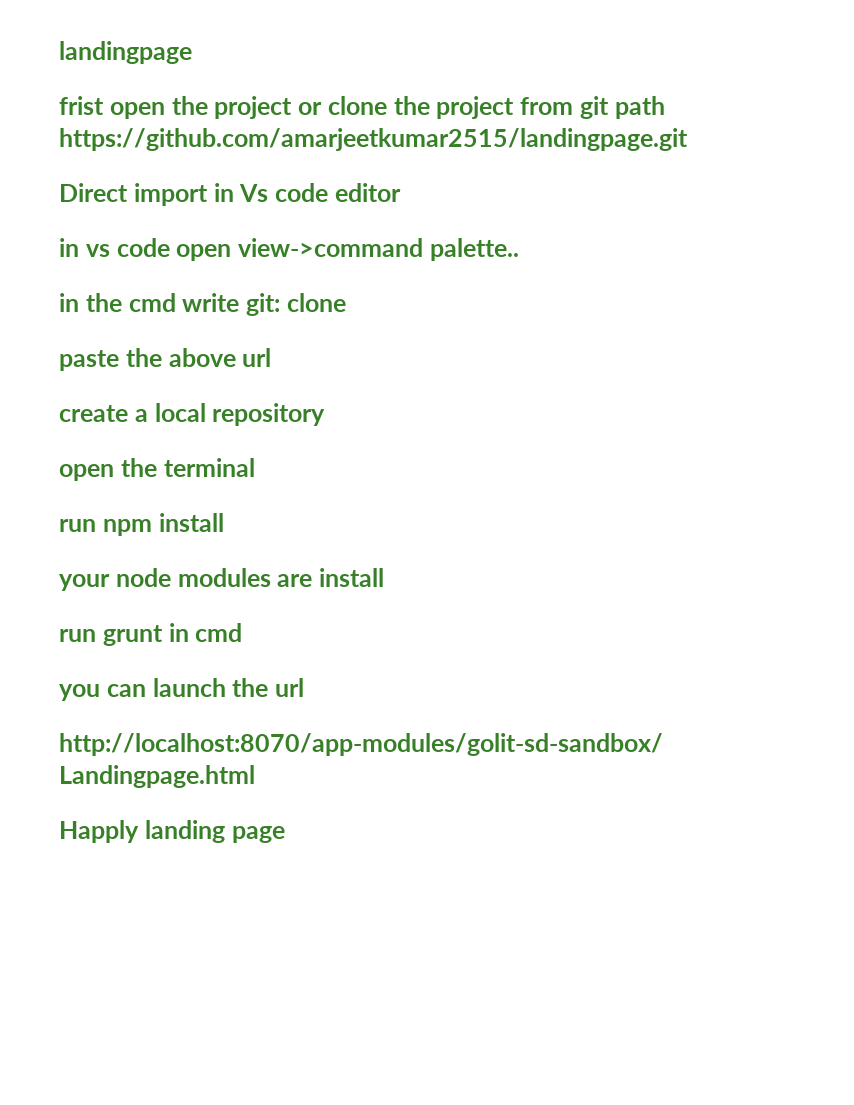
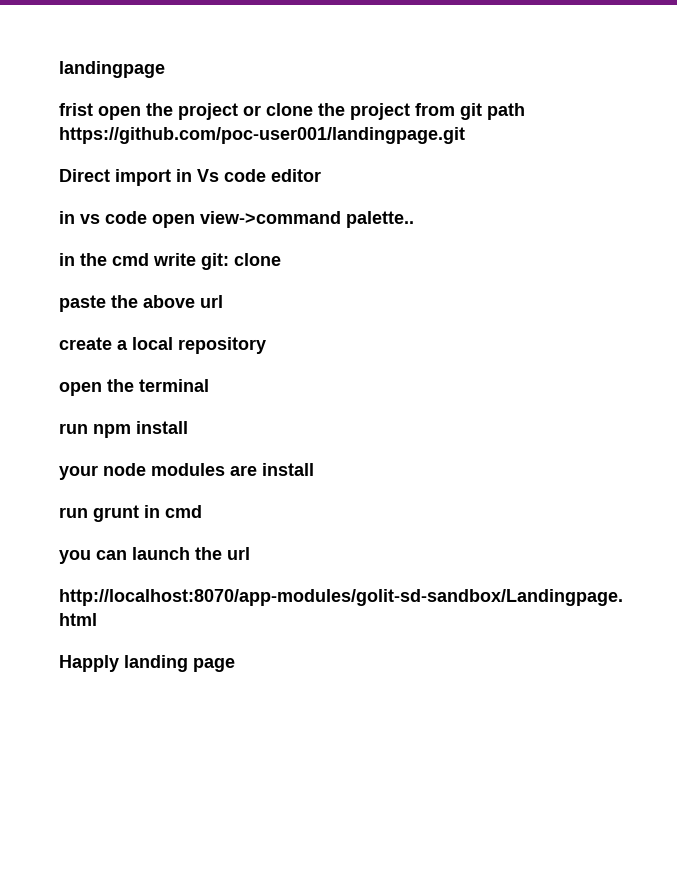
[59,128,688,151] https://github.com/amarjeetkumar2515/landingpage.git -> [59,127,465,144] https://github.com/poc-user001/landingpage.git

